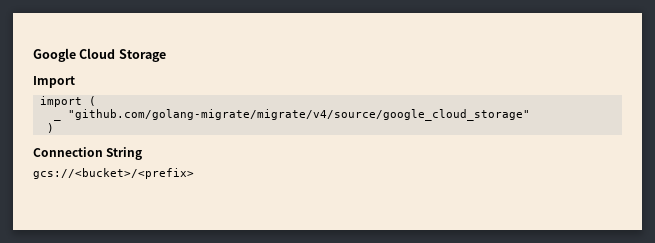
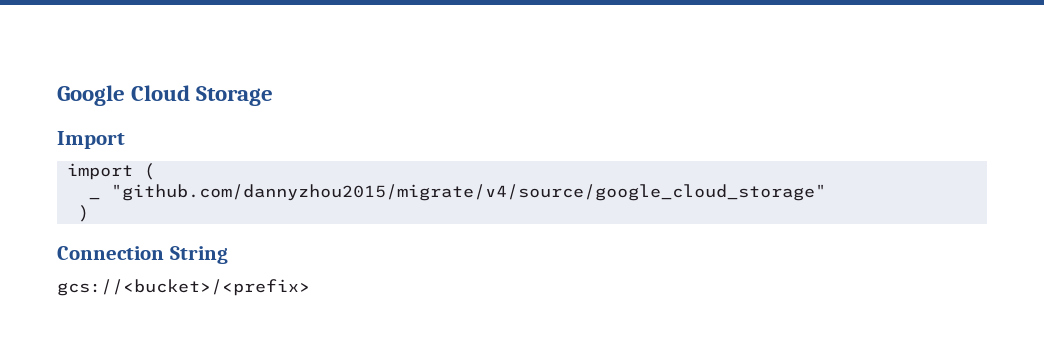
[67,109,530,121] "github.com/golang-migrate/migrate/v4/source/google_cloud_storage" -> [111,184,827,201] "github.com/dannyzhou2015/migrate/v4/source/google_cloud_storage"

